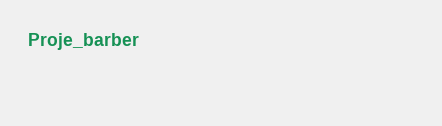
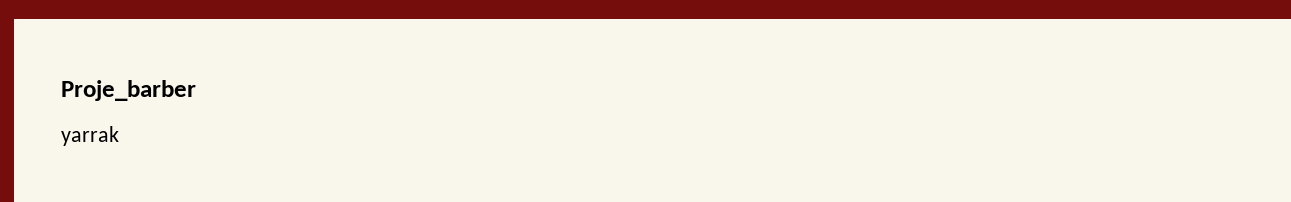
(139, 41) none -> [61,126,119,146] // yarrak

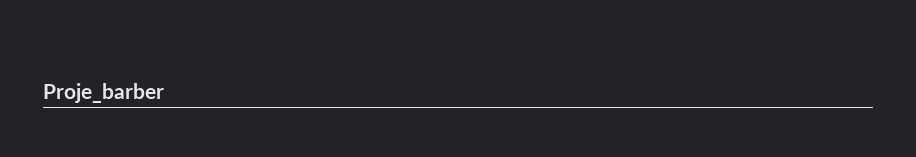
[61,126,119,146] // yarrak -> (164, 93) none

